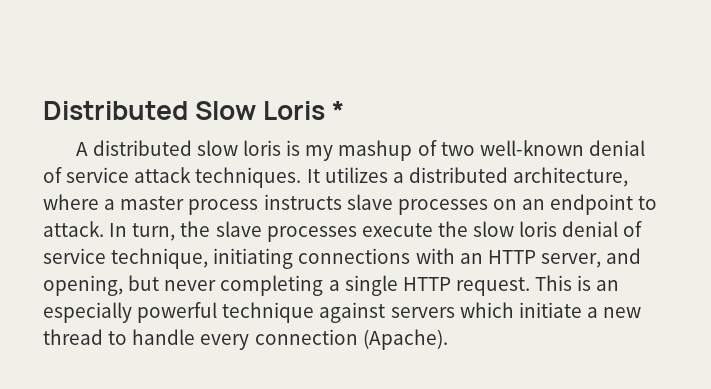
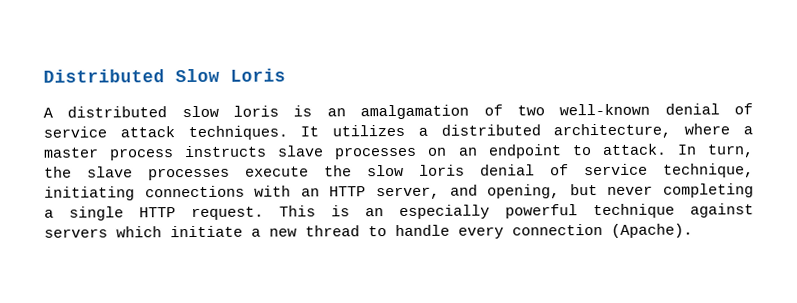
[332,101,345,120] * -> (286, 75) none
[305,140,413,161] my mashup -> [326,104,470,120] an amalgamation

